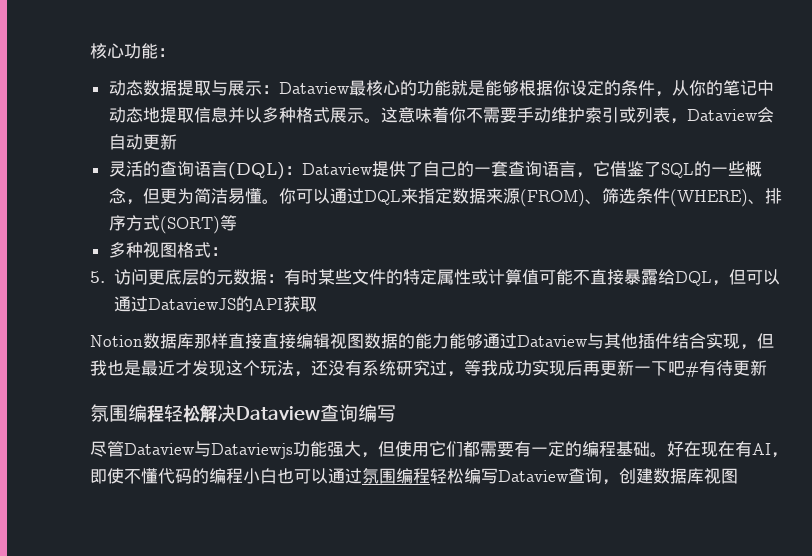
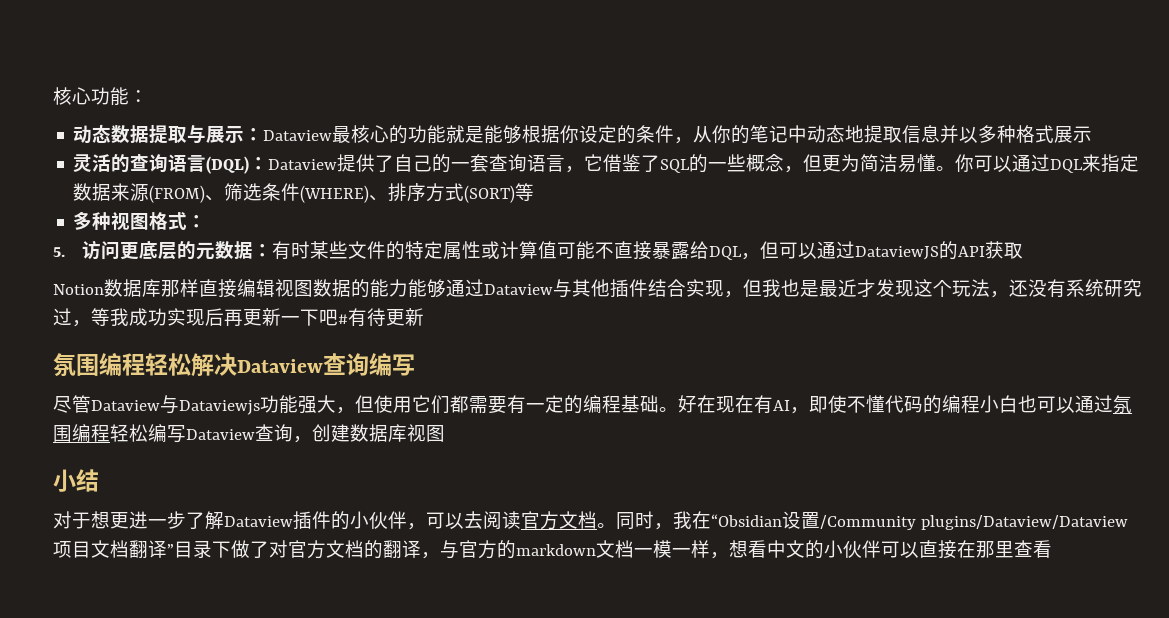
[363,107,774,124] [108,134,177,150] 。这意味着你不需要手动维护索引或列表，Dataview会自动更新 -> (1093, 134) none
[262,333,296,349] 直接 -> (237, 288) none
(738, 476) none -> [53,469,99,492] [53,511,1128,530] [53,540,1052,559] // 小结 // 对于想更进一步了解Dataview插件的小伙伴，可以去阅读官方文档。同时，我在“Obsidian设置/Community plugins/Dataview/Dataview项目文档翻译”目录下做了对官方文档的翻译，与官方的markdown文档一模一样，想看中文的小伙伴可以直接在那里查看

